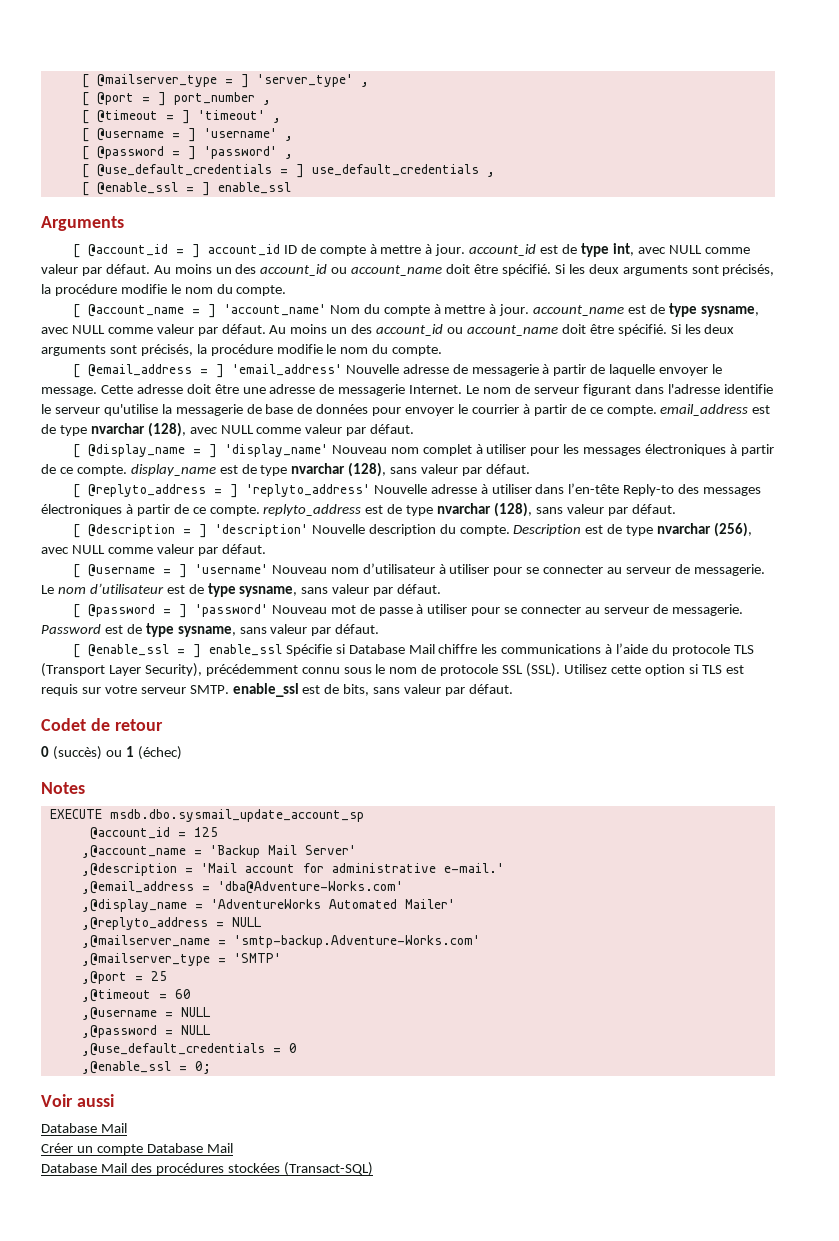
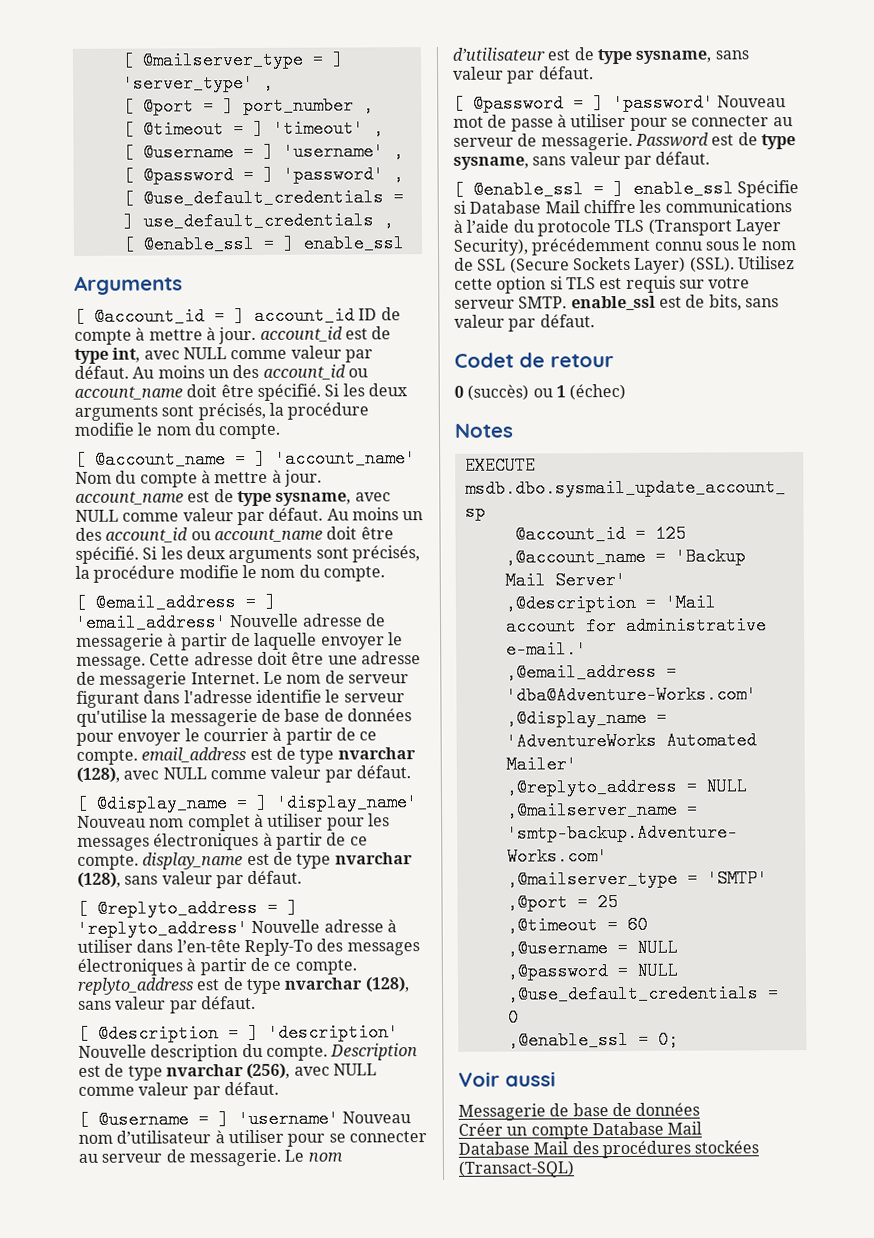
[623,484,675,496] Reply-to -> [243,938,313,957] Reply-To
[440,664,524,676] protocole SSL -> [477,256,687,274] SSL (Secure Sockets Layer)
[41,1123,127,1133] Database Mail -> [458,1102,701,1121] Messagerie de base de données

